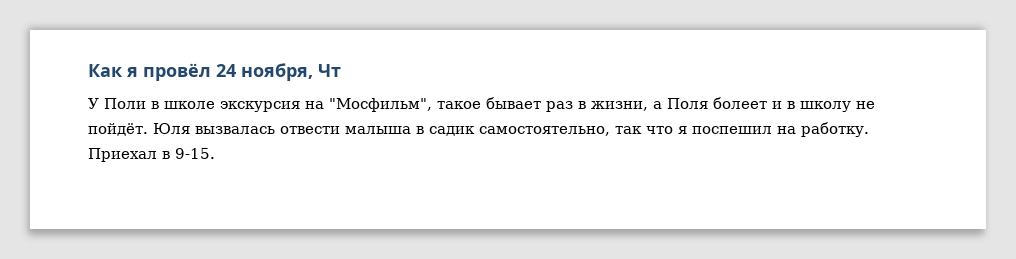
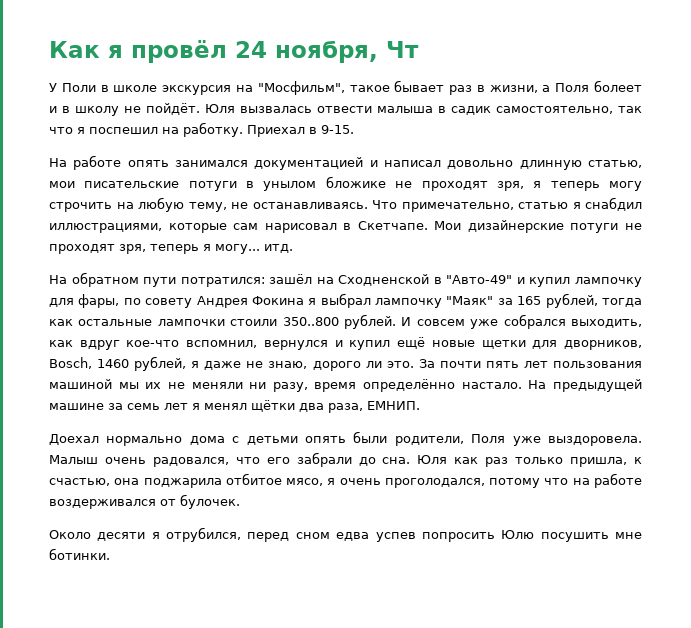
(215, 153) none -> [49,155,642,170] [49,176,643,191] [49,197,642,212] [49,220,642,233] [49,244,293,254] [49,272,642,287] [49,293,642,308] [49,314,642,329] [49,337,643,350] [49,356,642,371] [49,379,642,392] [49,400,420,413] [49,431,642,446] [49,452,642,467] [49,473,642,488] [49,494,240,509] [49,527,643,542] [49,548,110,560] // На работе опять занимался документацией и написал довольно длинную статью, мои писательские потуги в унылом бложике не проходят зря, я теперь могу строчить на любую тему, не останавливаясь. Что примечательно, статью я снабдил иллюстрациями, которые сам нарисовал в Скетчапе. Мои дизайнерские потуги не проходят зря, теперь я могу... итд. // На обратном пути потратился: зашёл на Сходненской в "Авто-49" и купил лампочку для фары, по совету Андрея Фокина я выбрал лампочку "Маяк" за 165 рублей, тогда как остальные лампочки стоили 350..800 рублей. И совсем уже собрался выходить, как вдруг кое-что вспомнил, вернулся и купил ещё новые щетки для дворников, Bosch, 1460 рублей, я даже не знаю, дорого ли это. За почти пять лет пользования машиной мы их не меняли ни разу, время определённо настало. На предыдущей машине за семь лет я менял щётки два раза, ЕМНИП. // Доехал нормально дома с детьми опять были родители, Поля уже выздоровела. Малыш очень радовался, что его забрали до сна. Юля как раз только пришла, к счастью, она поджарила отбитое мясо, я очень проголодался, потому что на работе воздерживался от булочек. // Около десяти я отрубился, перед сном едва успев попросить Юлю посушить мне ботинки.

